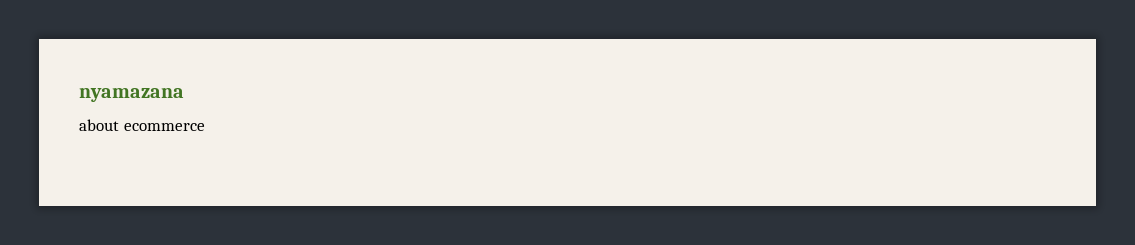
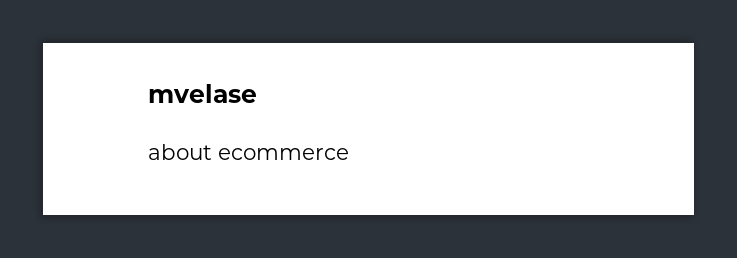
[79,88,184,102] nyamazana -> [148,84,257,103] mvelase

